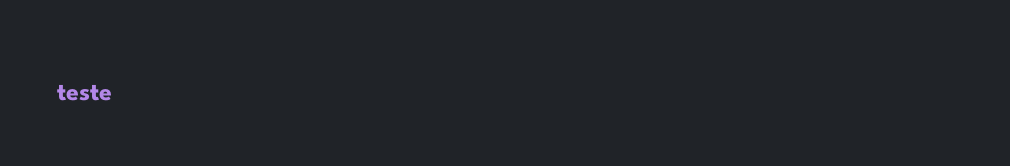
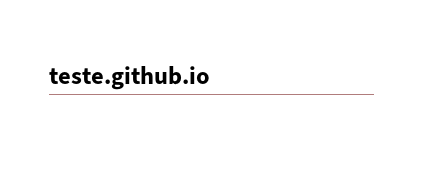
[57,84,112,101] teste -> [49,66,210,90] teste.github.io

